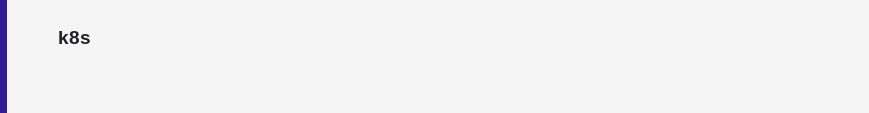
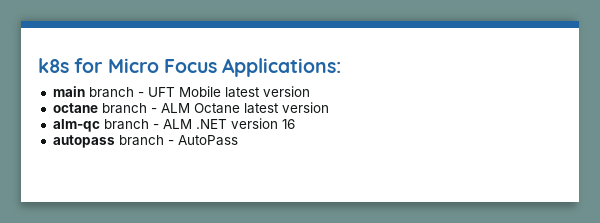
(91, 37) none -> [74,58,342,77] [52,86,310,98] [52,102,329,114] [52,118,295,132] [52,135,238,148] for Micro Focus Applications: // main branch - UFT Mobile latest version // octane branch - ALM Octane latest version // alm-qc branch - ALM .NET version 16 // autopass branch - AutoPass

